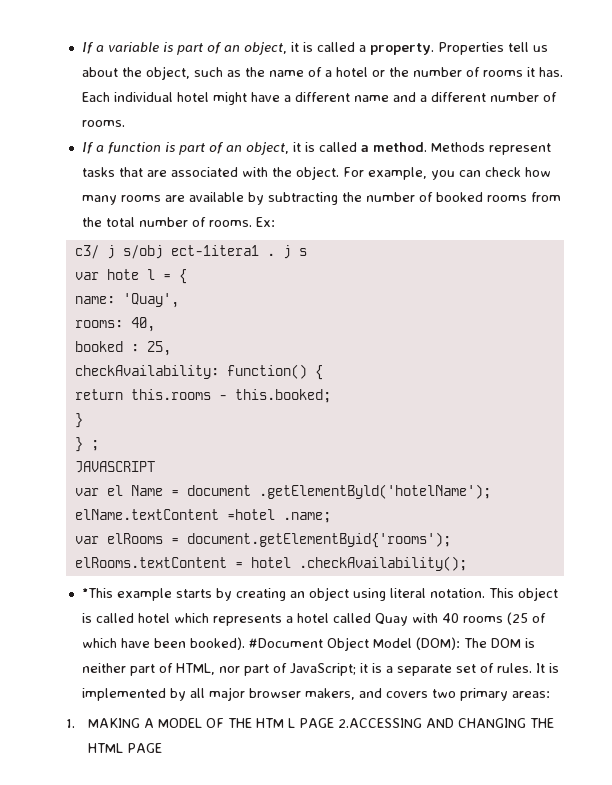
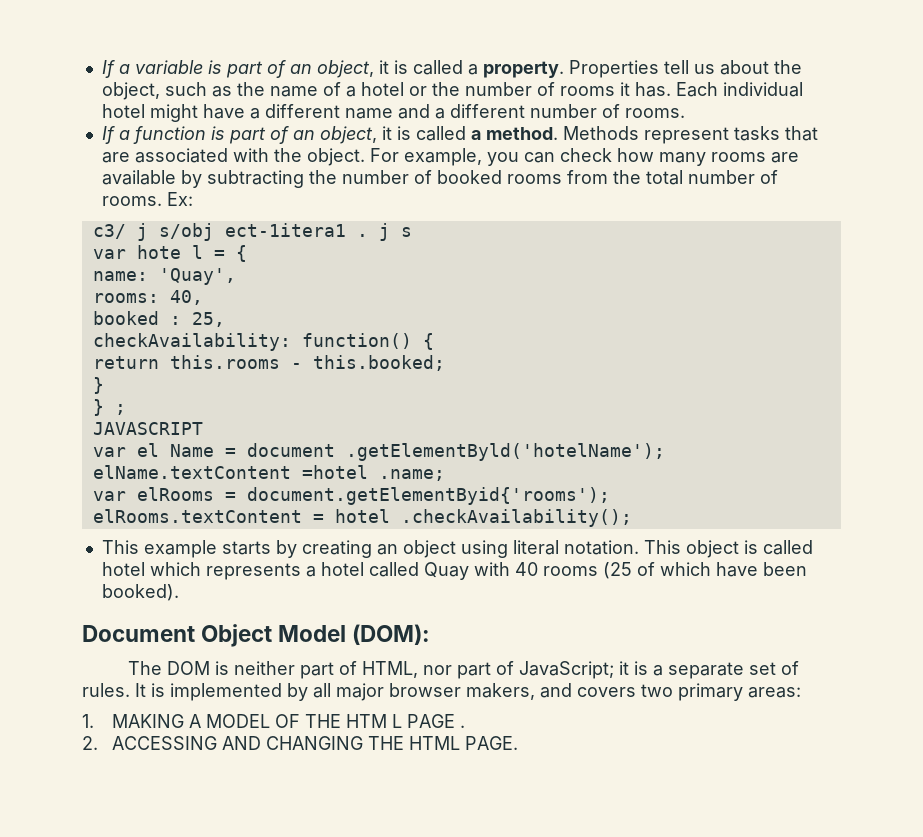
[81,588,113,598] *This -> [101,540,139,554] This
[248,638,323,648] #Document -> [82,625,195,642] // Document
(460, 643) none -> (431, 634) //
[338,718,423,728] 2.ACCESSING -> [459,725,465,728] [82,736,217,750] . // 2. ACCESSING
[127,743,163,753] PAGE -> [464,736,518,750] PAGE.

